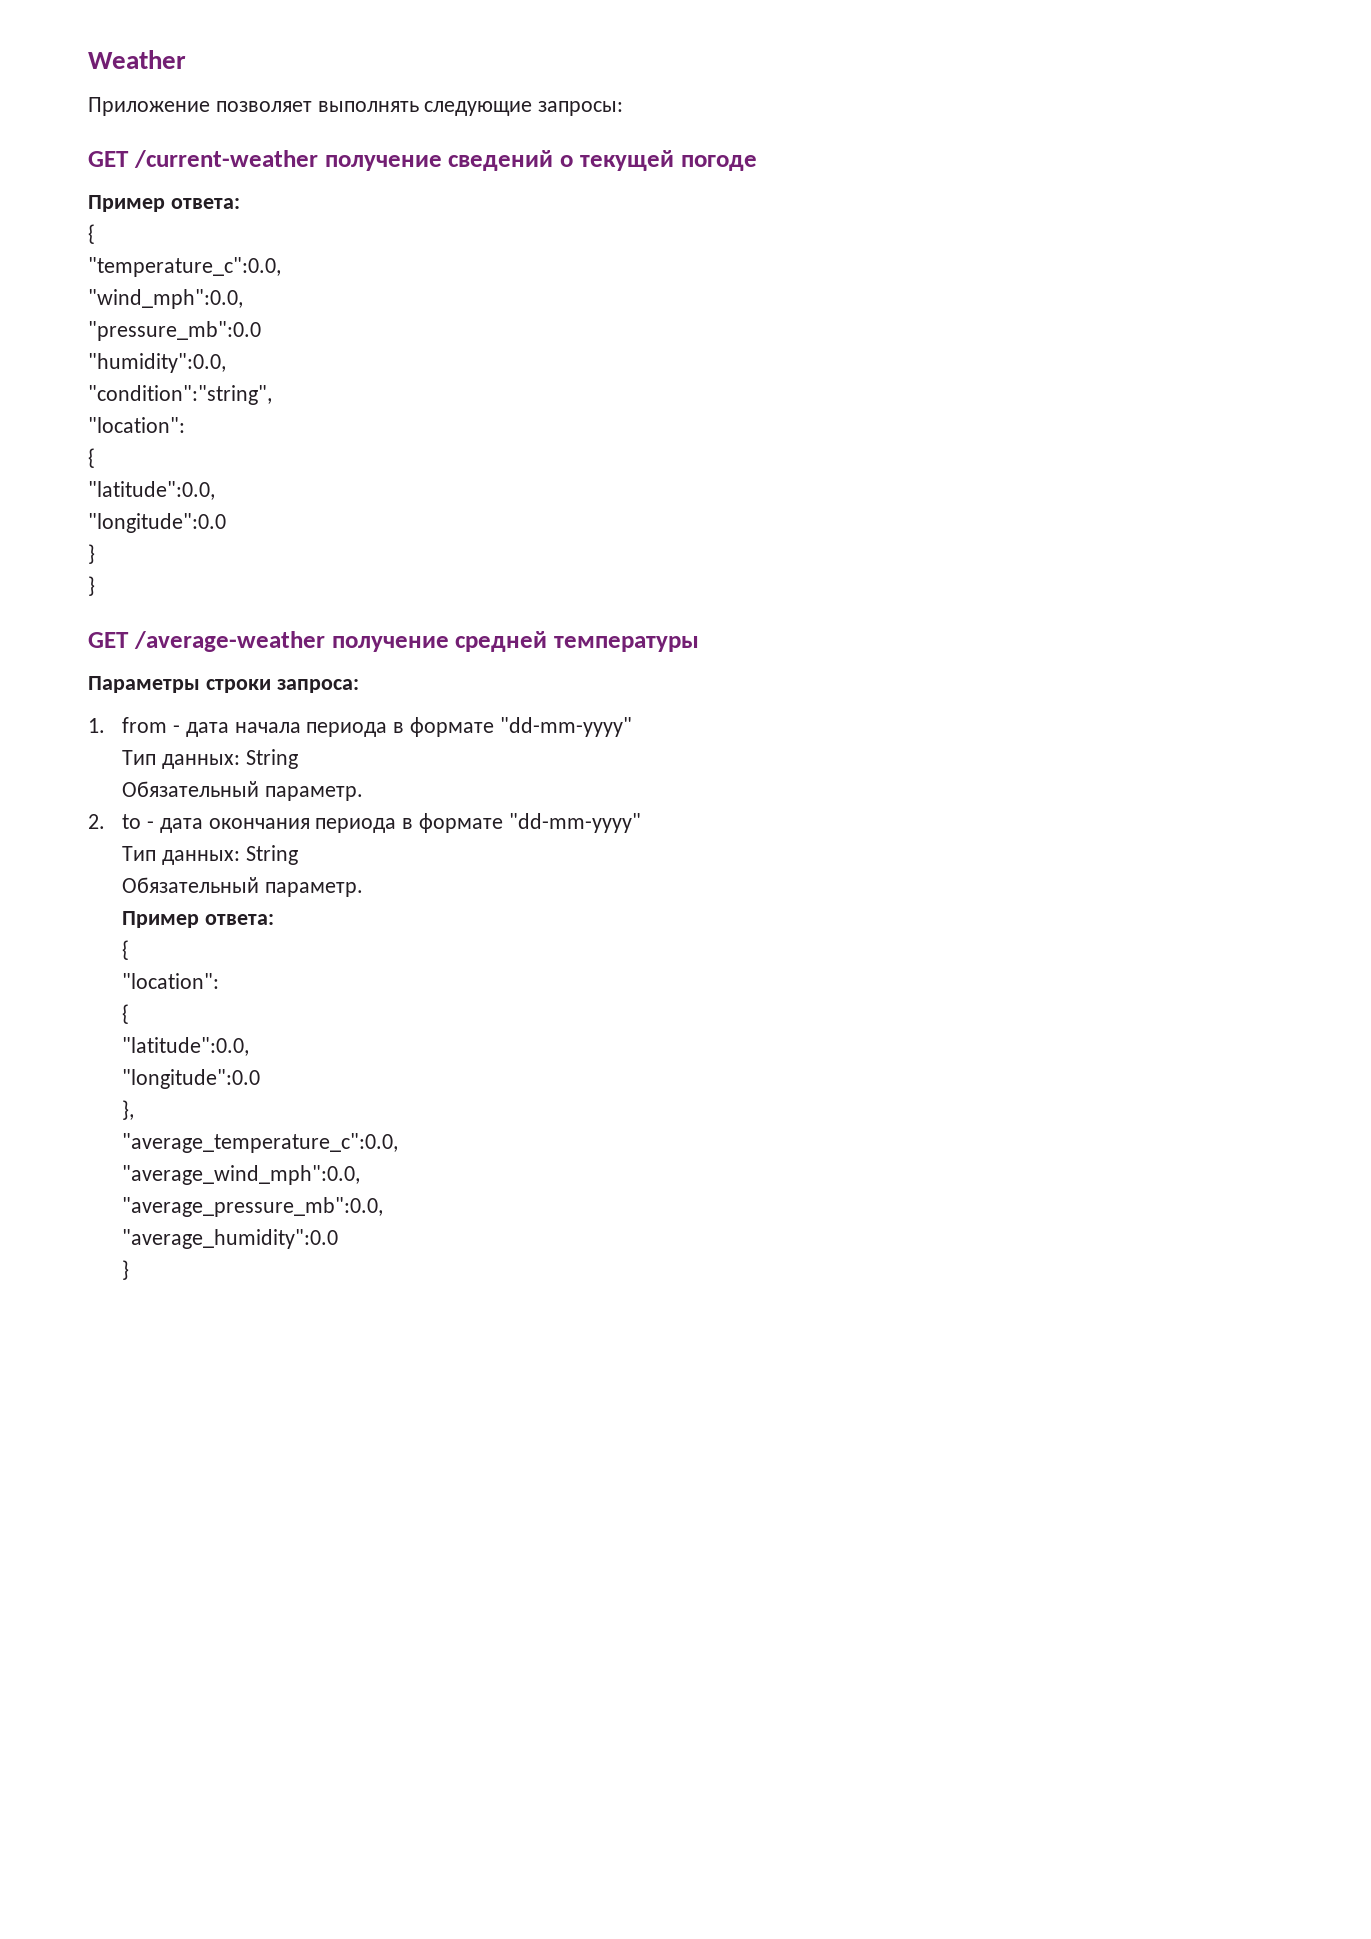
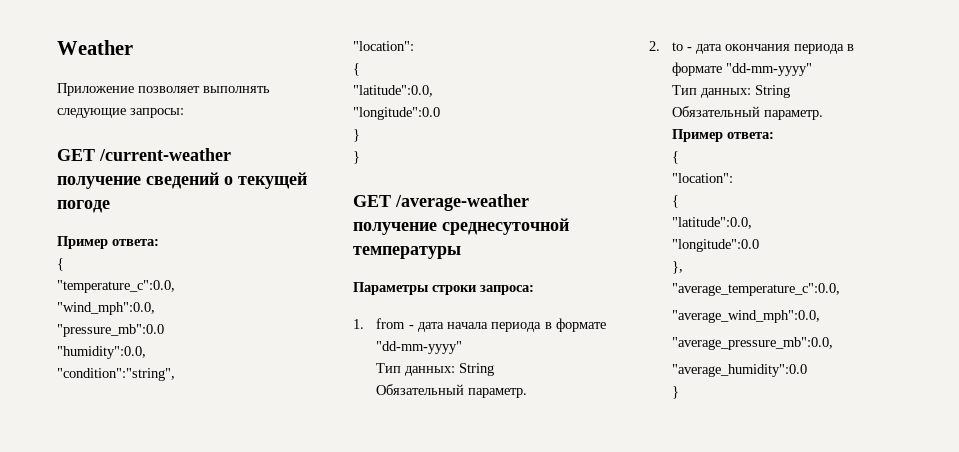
[455,631,548,652] средней -> [442,218,569,235] среднесуточной

